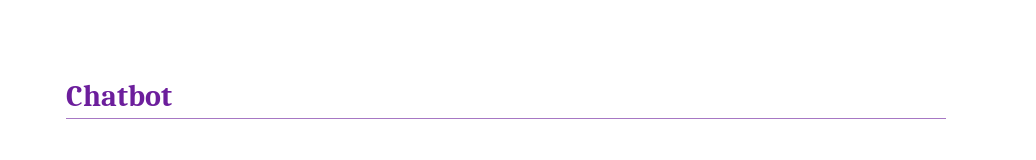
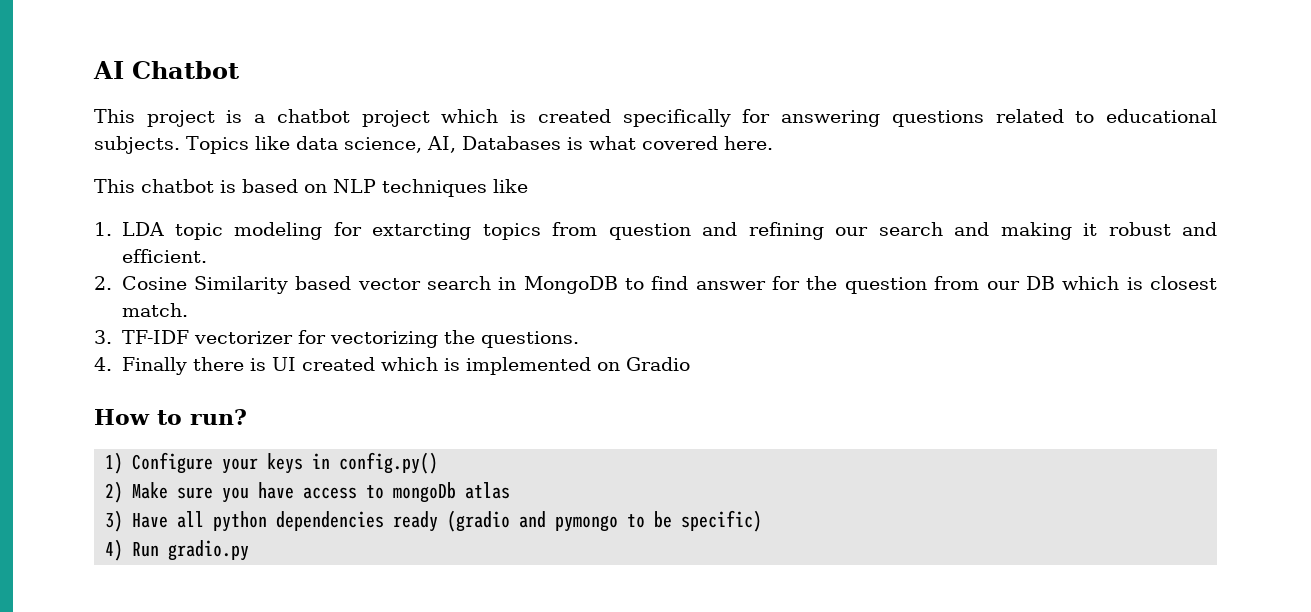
(66, 95) none -> [93,61,124,79] AI
(172, 95) none -> [94,109,1218,127] [94,136,773,154] [94,179,528,197] [94,222,1217,240] [121,249,207,263] [94,276,1217,294] [121,303,188,317] [94,330,580,348] [94,357,690,375] [94,409,247,425] [105,452,439,474] [105,481,511,503] [105,510,763,532] [105,539,250,561] // This project is a chatbot project which is created specifically for answering questions related to educational subjects. Topics like data science, AI, Databases is what covered here. // This chatbot is based on NLP techniques like // 1. LDA topic modeling for extarcting topics from question and refining our search and making it robust and efficient. // 2. Cosine Similarity based vector search in MongoDB to find answer for the question from our DB which is closest match. // 3. TF-IDF vectorizer for vectorizing the questions. // 4. Finally there is UI created which is implemented on Gradio // How to run? // 1) Configure your keys in config.py() // 2) Make sure you have access to mongoDb atlas // 3) Have all python dependencies ready (gradio and pymongo to be specific) // 4) Run gradio.py

